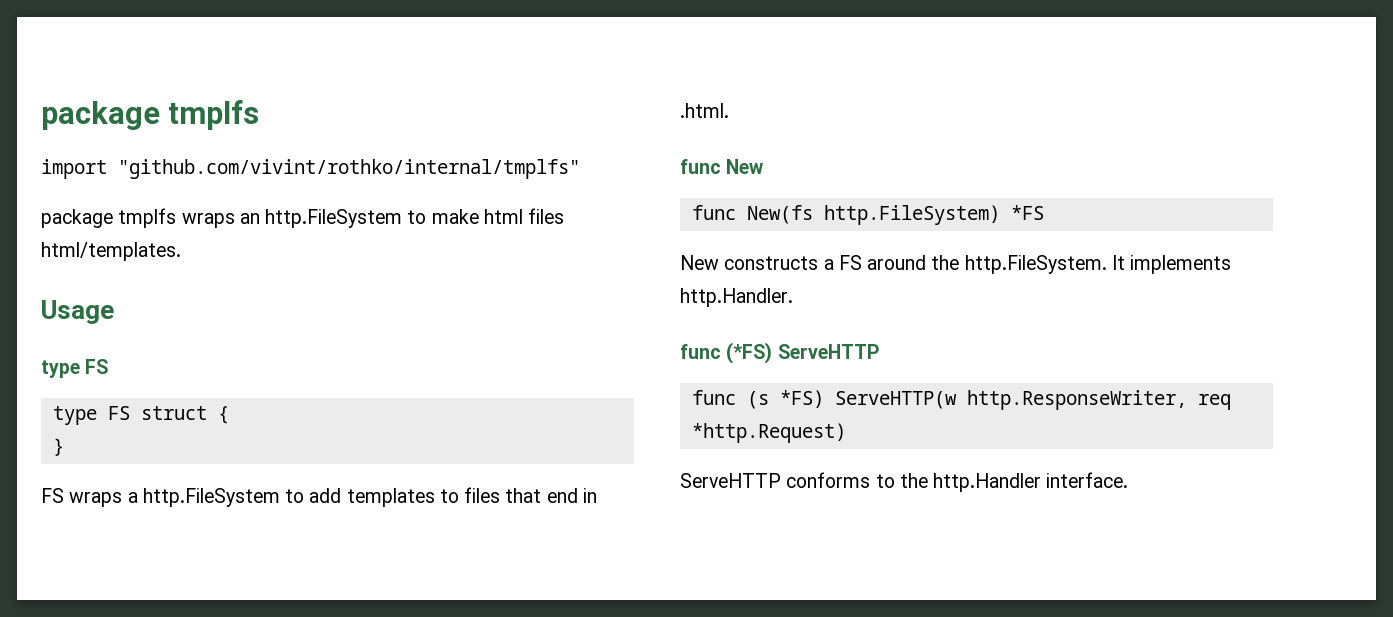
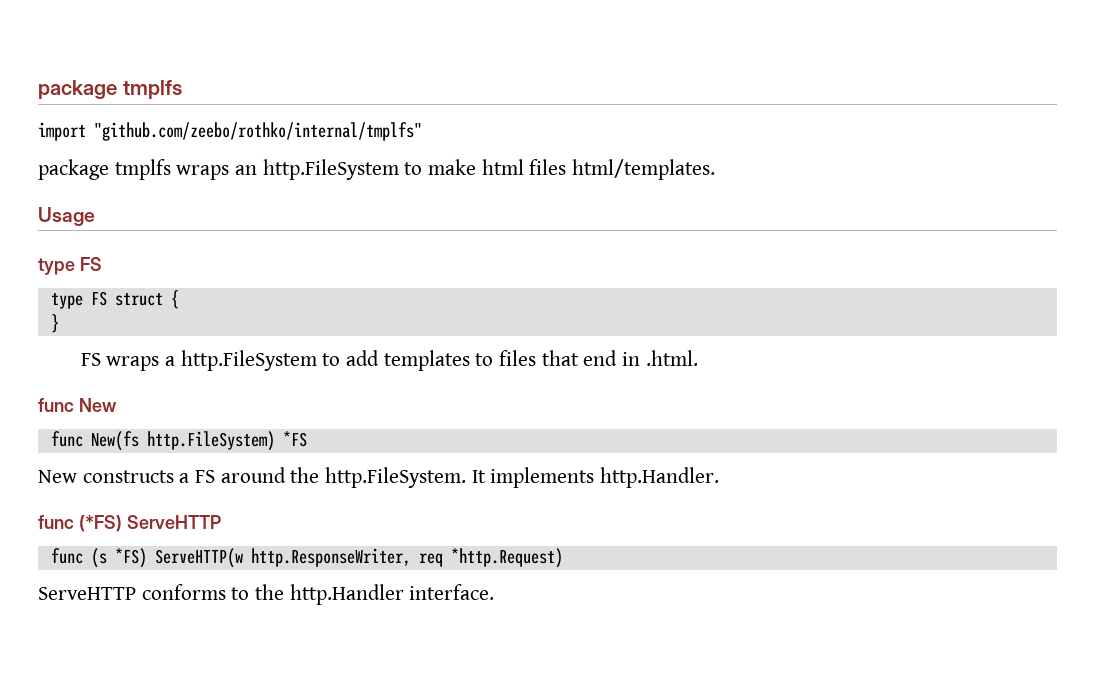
[118,159,580,179] "github.com/vivint/rothko/internal/tmplfs" -> [94,122,422,141] "github.com/zeebo/rothko/internal/tmplfs"

